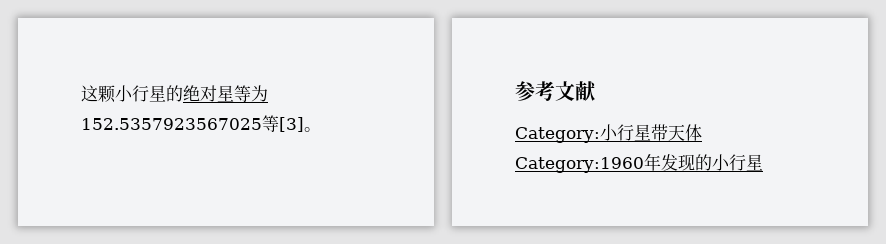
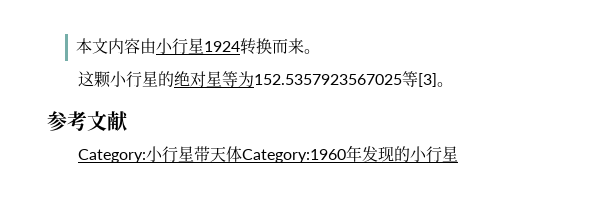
(81, 93) none -> [76,38,321,55] 本文内容由小行星1924转换而来。 //

